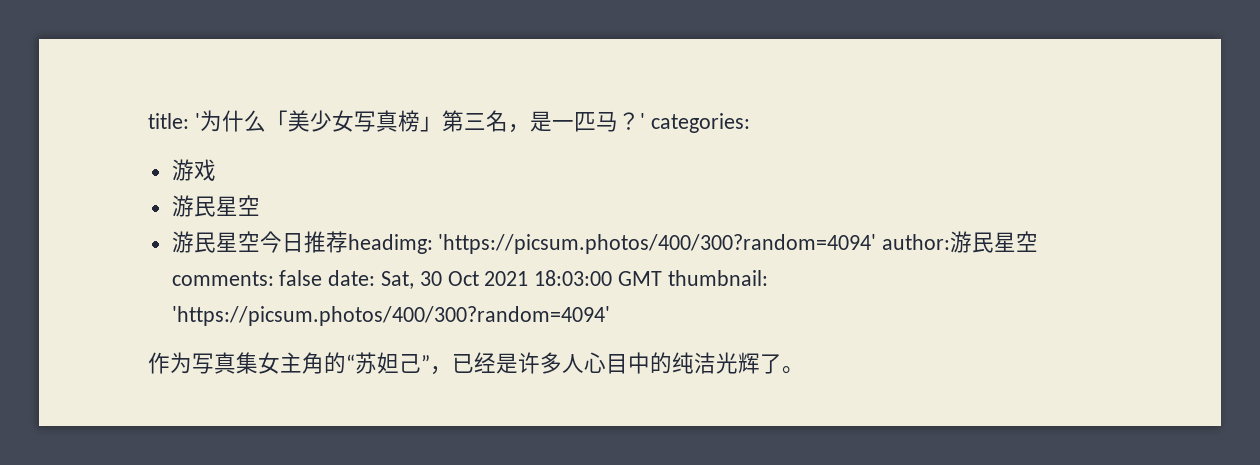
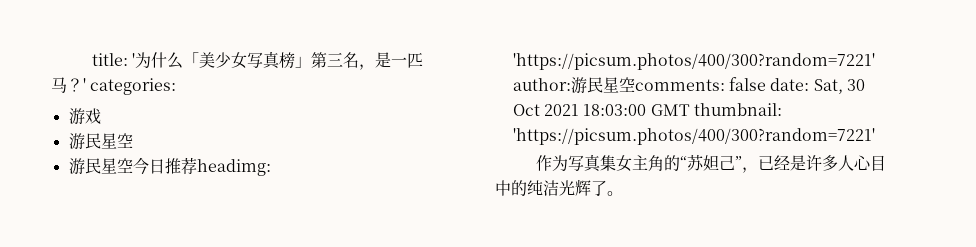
[438,234,877,254] 'https://picsum.photos/400/300?random=4094' -> [512,53,875,70] 'https://picsum.photos/400/300?random=7221'
[171,306,610,326] 'https://picsum.photos/400/300?random=4094' -> [512,128,875,145] 'https://picsum.photos/400/300?random=7221'

